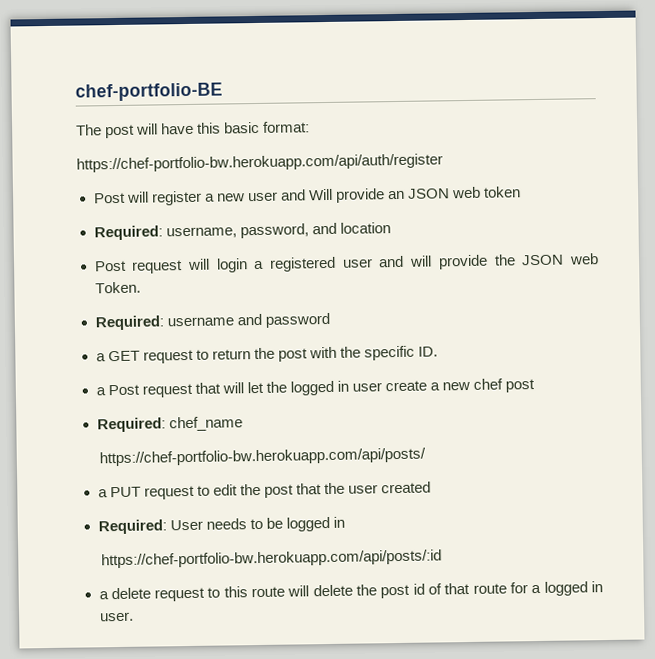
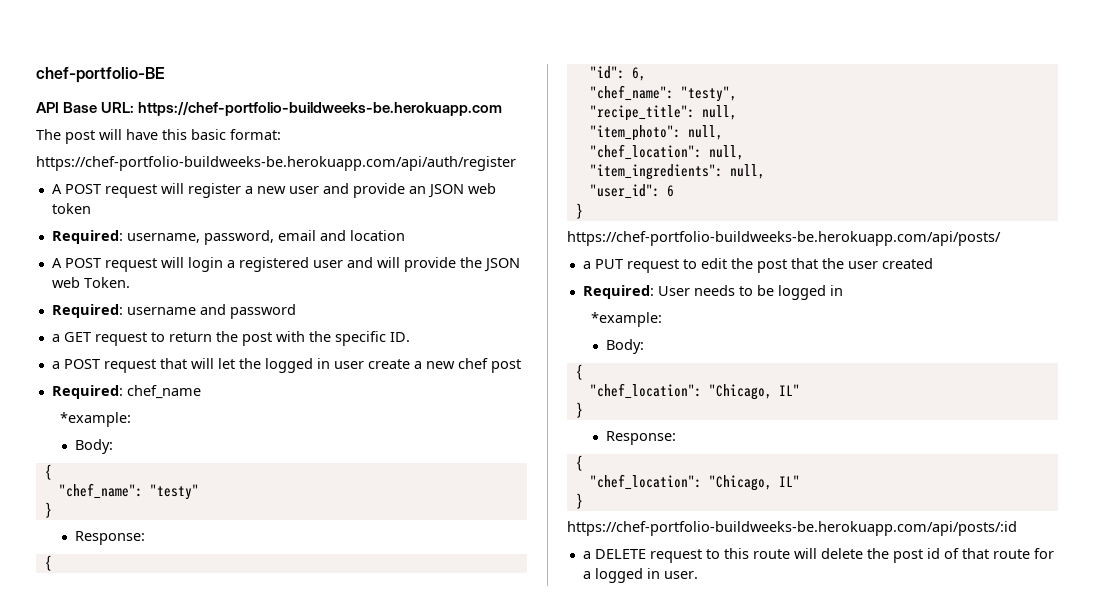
(223, 92) none -> [36,101,503,116] // API Base URL: https://chef-portfolio-buildweeks-be.herokuapp.com
[76,153,443,173] [93,192,126,204] https://chef-portfolio-bw.herokuapp.com/api/auth/register // Post -> [36,156,516,171] [51,184,157,198] https://chef-portfolio-buildweeks-be.herokuapp.com/api/auth/register // A POST request
[307,188,333,201] Will -> (349, 188) none
(309, 231) none -> [277,230,316,241] email
[94,260,127,272] Post -> [51,258,101,268] A POST
[107,384,140,396] Post -> [63,359,100,369] POST
[98,447,426,467] https://chef-portfolio-bw.herokuapp.com/api/posts/ -> [59,412,131,427] [75,439,114,454] [44,464,52,480] [58,483,199,500] [44,502,52,518] [75,531,146,545] [44,555,52,571] [589,66,646,81] [589,85,737,102] [589,105,737,121] [589,125,723,141] [589,144,744,160] [589,164,765,180] [589,184,674,199] [575,203,583,219] [567,231,1001,246] *example: // Body: // { // "chef_name": "testy" // } // Response: // { // "id": 6, // "chef_name": "testy", // "recipe_title": null, // "item_photo": null, // "chef_location": null, // "item_ingredients": null, // "user_id": 6 // } // https://chef-portfolio-buildweeks-be.herokuapp.com/api/posts/
[100,549,442,569] [98,587,151,600] https://chef-portfolio-bw.herokuapp.com/api/posts/:id // a delete -> [590,312,662,327] [606,339,645,354] [575,364,583,380] [589,383,800,400] [575,402,583,418] [606,431,677,445] [575,455,583,471] [589,474,800,491] [575,493,583,509] [567,521,1017,536] [582,549,646,559] *example: // Body: // { // "chef_location": "Chicago, IL" // } // Response: // { // "chef_location": "Chicago, IL" // } // https://chef-portfolio-buildweeks-be.herokuapp.com/api/posts/:id // a DELETE

